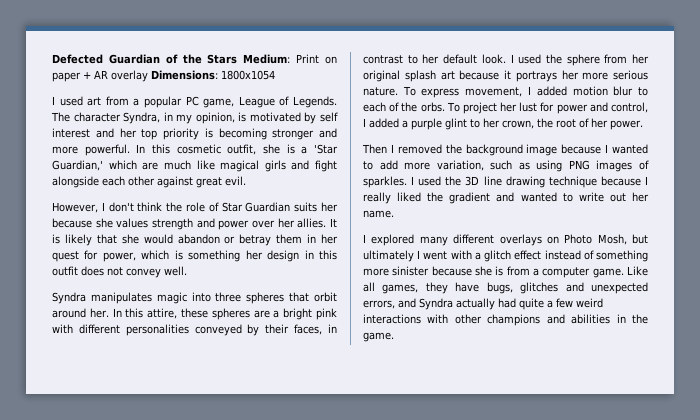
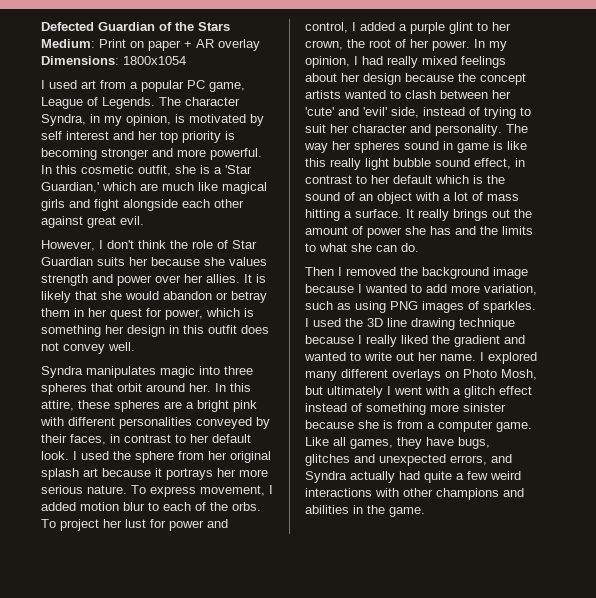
(643, 125) none -> [474,39,507,51] [305,56,506,68] [305,73,526,85] [305,90,511,99] [305,107,531,119] [305,124,528,136] [304,141,527,153] [305,158,525,170] [305,175,505,184] [305,192,519,204] [305,209,532,221] [305,226,533,238] [305,243,419,252] In my opinion, I had really mixed feelings about her design because the concept artists wanted to clash between her 'cute' and 'evil' side, instead of trying to suit her character and personality. The way her spheres sound in game is like this really light bubble sound effect, in contrast to her default which is the sound of an object with a lot of mass hitting a surface. It really brings out the amount of power she has and the limits to what she can do.
(394, 214) // -> (476, 357) none

